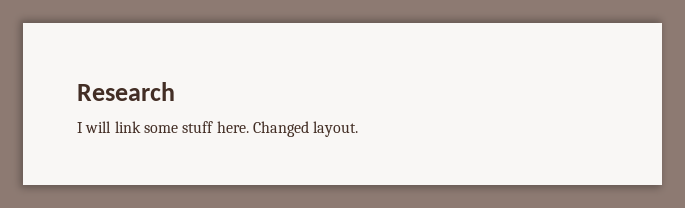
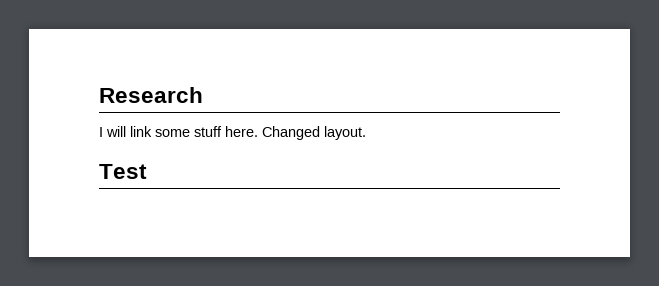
(359, 129) none -> [99,164,147,179] // Test

